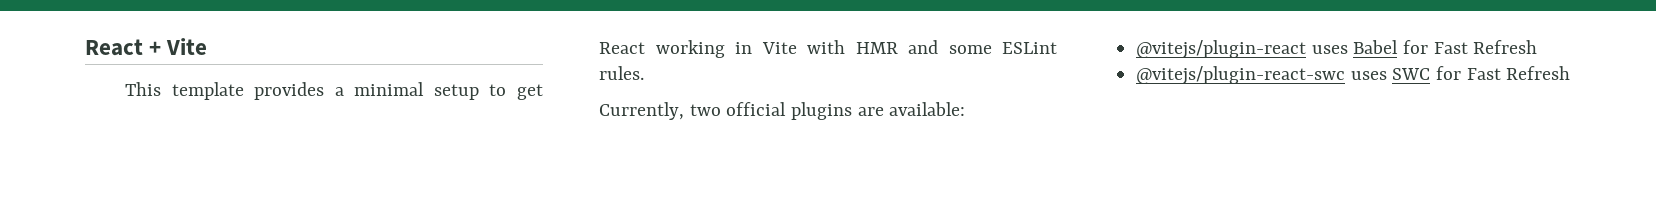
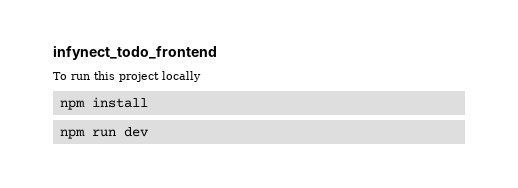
[85,38,208,56] [125,82,543,100] [599,40,1057,58] [599,66,644,80] [599,102,966,120] [1136,40,1538,59] [1136,66,1571,85] React + Vite // This template provides a minimal setup to get React working in Vite with HMR and some ESLint rules. // Currently, two official plugins are available: // @vitejs/plugin-react uses Babel for Fast Refresh // @vitejs/plugin-react-swc uses SWC for Fast Refresh -> [53,45,217,60] [53,71,201,82] [59,97,148,110] [59,127,149,139] infynect_todo_frontend // To run this project locally // npm install // npm run dev

